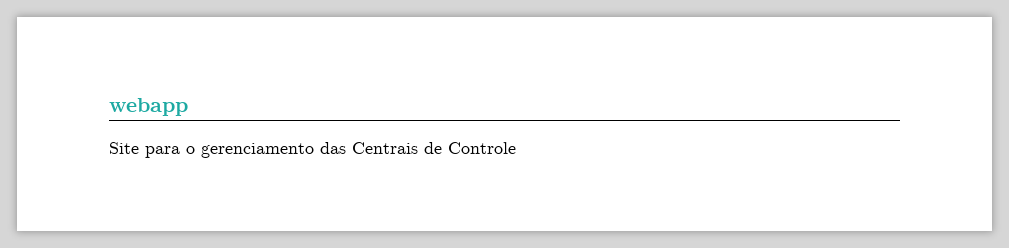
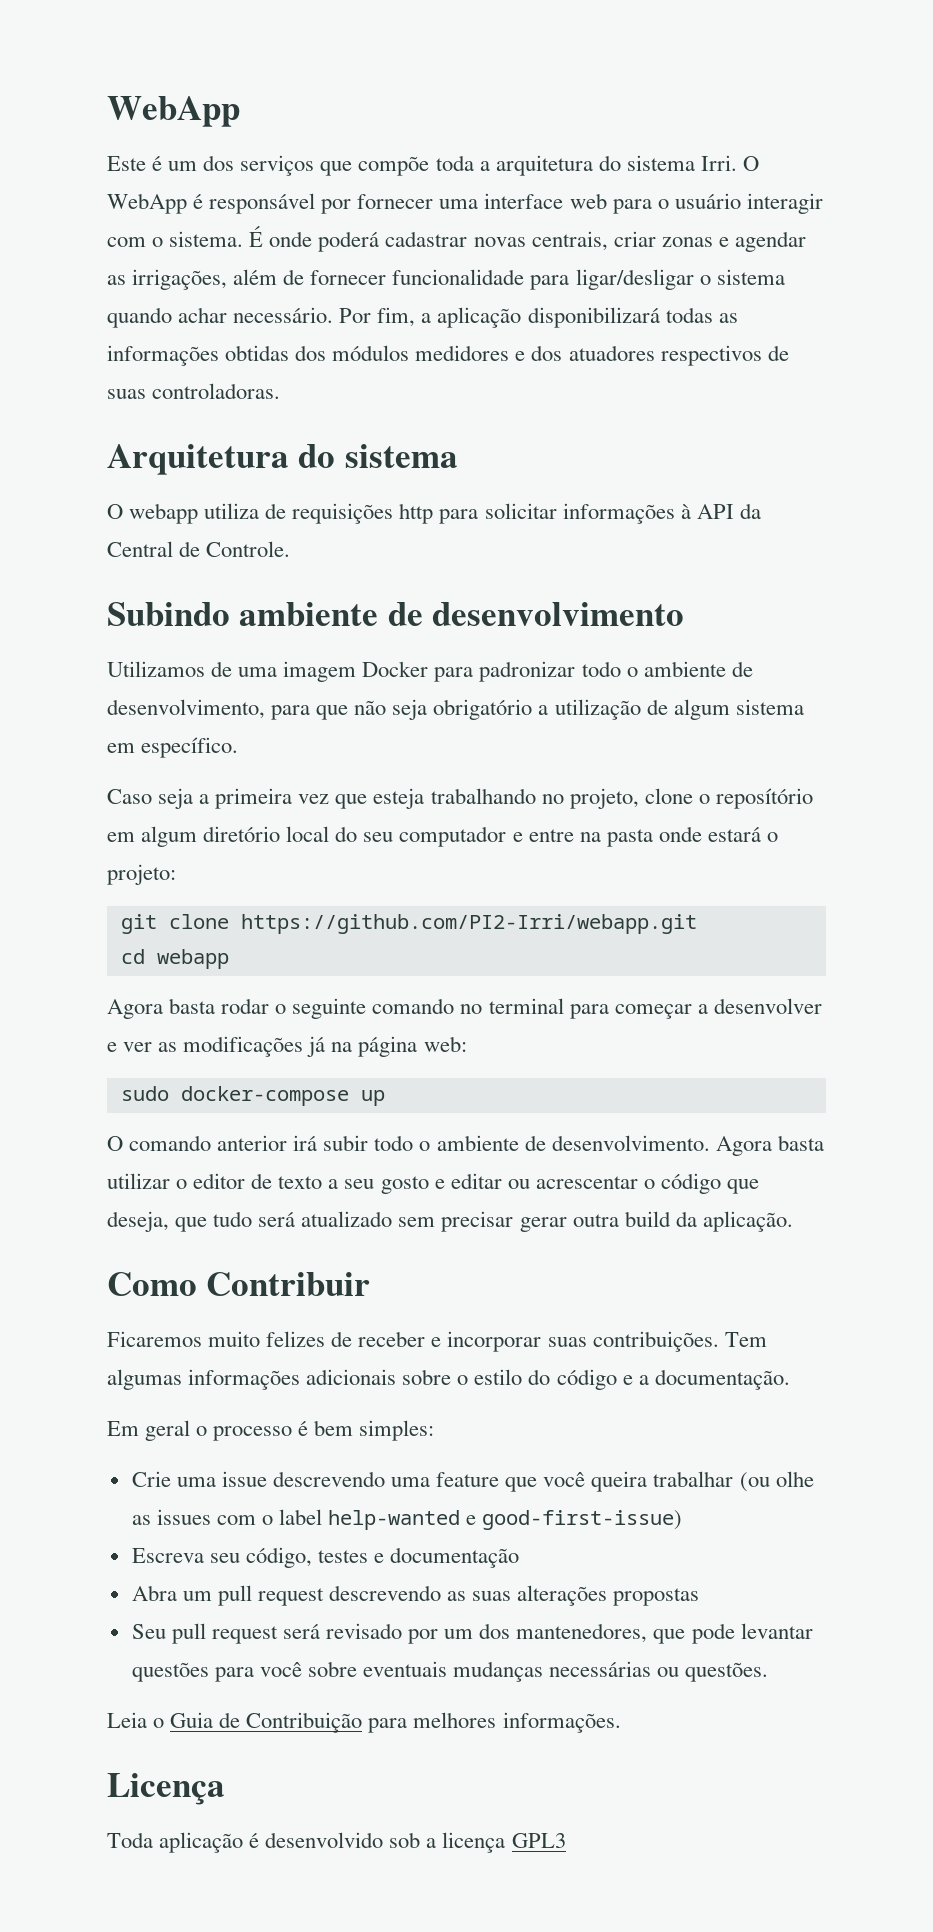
[109,98,188,116] [109,142,516,158] webapp // Site para o gerenciamento das Centrais de Controle -> [107,96,240,127] [107,155,759,176] [107,193,823,214] [107,226,806,252] [107,269,785,290] [107,307,738,328] [107,345,789,366] [107,383,281,399] [107,444,458,475] [107,503,761,524] [107,541,291,557] [107,602,685,626] [107,661,753,682] [107,699,804,720] [107,737,239,758] [107,788,813,809] [107,826,778,847] [107,864,176,885] [120,914,697,934] [120,949,229,969] [107,998,822,1019] [107,1036,467,1057] [120,1086,385,1106] [107,1135,824,1156] [107,1173,760,1194] [107,1211,793,1232] [107,1272,371,1296] [107,1331,767,1352] [107,1369,790,1390] [107,1420,435,1441] [131,1471,814,1492] [131,1509,683,1530] [131,1547,520,1568] [131,1585,700,1606] [131,1623,813,1644] [131,1661,769,1682] [107,1712,621,1733] [107,1773,225,1805] [107,1832,566,1853] WebApp // Este é um dos serviços que compõe toda a arquitetura do sistema Irri. O WebApp é responsável por fornecer uma interface web para o usuário interagir com o sistema. É onde poderá cadastrar novas centrais, criar zonas e agendar as irrigações, além de fornecer funcionalidade para ligar/desligar o sistema quando achar necessário. Por fim, a aplicação disponibilizará todas as informações obtidas dos módulos medidores e dos atuadores respectivos de suas controladoras. // Arquitetura do sistema // O webapp utiliza de requisições http para solicitar informações à API da Central de Controle. // Subindo ambiente de desenvolvimento // Utilizamos de uma imagem Docker para padronizar todo o ambiente de desenvolvimento, para que não seja obrigatório a utilização de algum sistema em específico. // Caso seja a primeira vez que esteja trabalhando no projeto, clone o reposítório em algum diretório local do seu computador e entre na pasta onde estará o projeto: // git clone https://github.com/PI2-Irri/webapp.git // cd webapp // Agora basta rodar o seguinte comando no terminal para começar a desenvolver e ver as modificações já na página web: // sudo docker-compose up // O comando anterior irá subir todo o ambiente de desenvolvimento. Agora basta utilizar o editor de texto a seu gosto e editar ou acrescentar o código que deseja, que tudo será atualizado sem precisar gerar outra build da aplicação. // Como Contribuir // Ficaremos muito felizes de receber e incorporar suas contribuições. Tem algumas informações adicionais sobre o estilo do código e a documentação. // Em geral o processo é bem simples: // Crie uma issue descrevendo uma feature que você queira trabalhar (ou olhe as issues com o label help-wanted e good-first-issue) // Escreva seu código, testes e documentação // Abra um pull request descrevendo as suas alterações propostas // Seu pull request será revisado por um dos mantenedores, que pode levantar questões para você sobre eventuais mudanças necessárias ou questões. // Leia o Guia de Contribuição para melhores informações. // Licença // Toda aplicação é desenvolvido sob a licença GPL3

